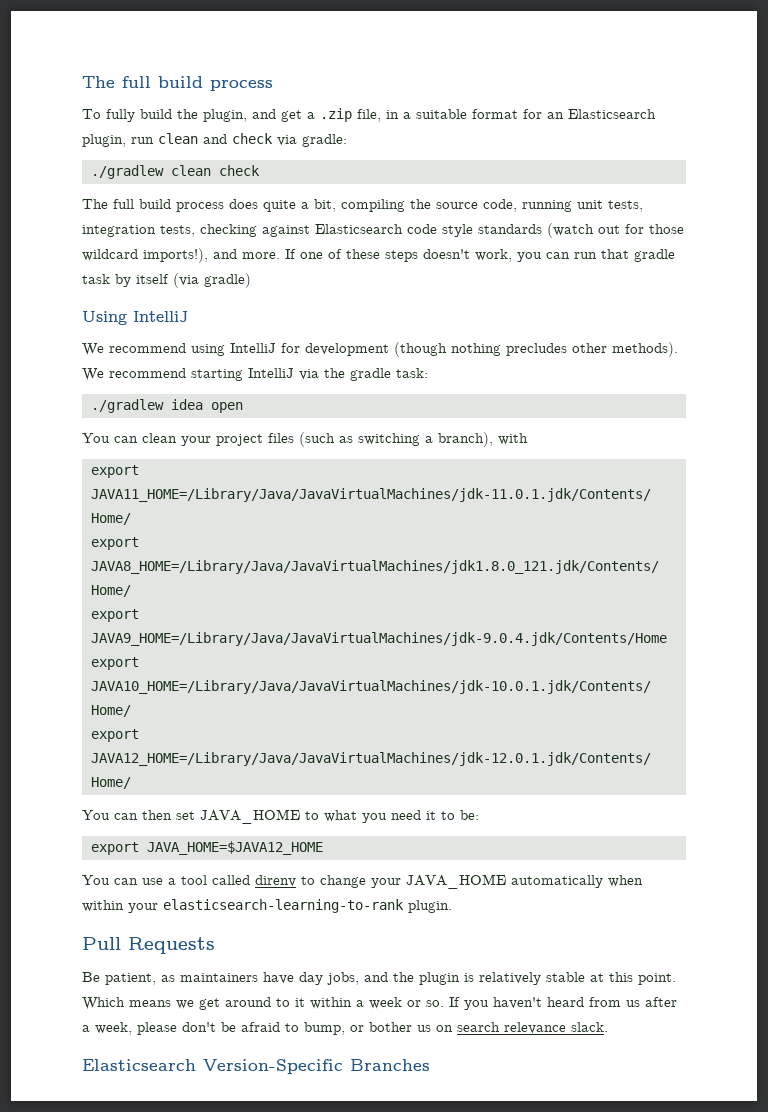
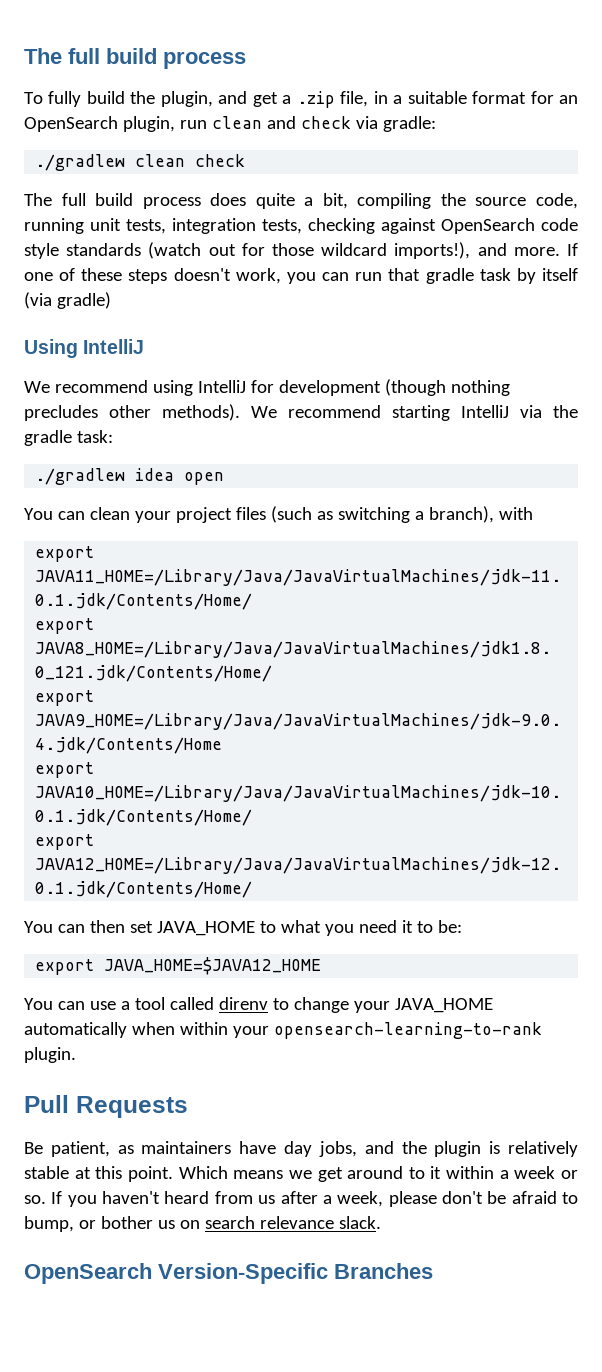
[568,109,656,119] Elasticsearch -> [24,116,118,132] OpenSearch
[315,224,403,234] Elasticsearch -> [441,218,535,234] OpenSearch
[163,899,404,913] elasticsearch-learning-to-rank -> [273,1022,542,1039] opensearch-learning-to-rank
[82,1059,196,1071] Elasticsearch -> [24,1263,152,1284] OpenSearch

